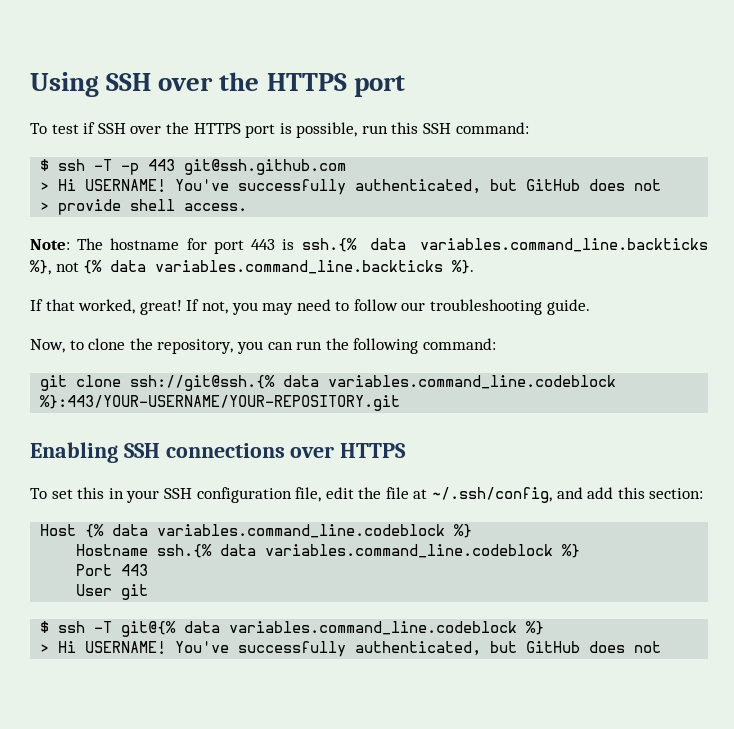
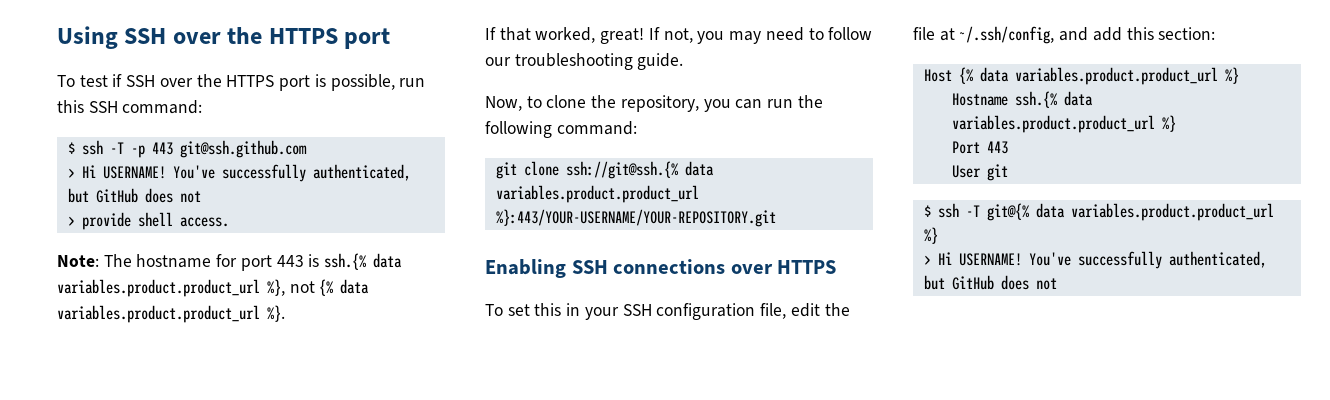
[420,238,708,252] variables.command_line.backticks -> [57,279,260,297] variables.product.product_url
[155,260,444,274] variables.command_line.backticks -> [57,305,260,323] variables.product.product_url
[328,375,617,389] variables.command_line.codeblock -> [495,185,699,203] variables.product.product_url
[157,524,446,538] variables.command_line.codeblock -> [1014,67,1218,85] variables.product.product_url
[265,544,554,558] variables.command_line.codeblock -> [951,115,1155,133] variables.product.product_url
[229,621,518,635] variables.command_line.codeblock -> [1070,203,1274,221] variables.product.product_url

